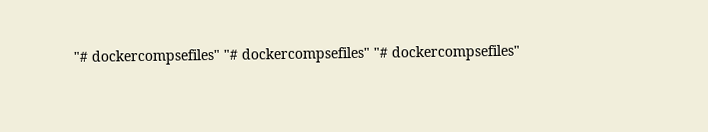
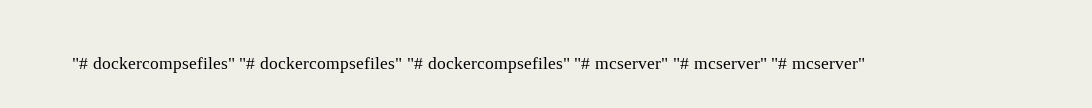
(520, 53) none -> [574,58,865,69] "# mcserver" "# mcserver" "# mcserver"

